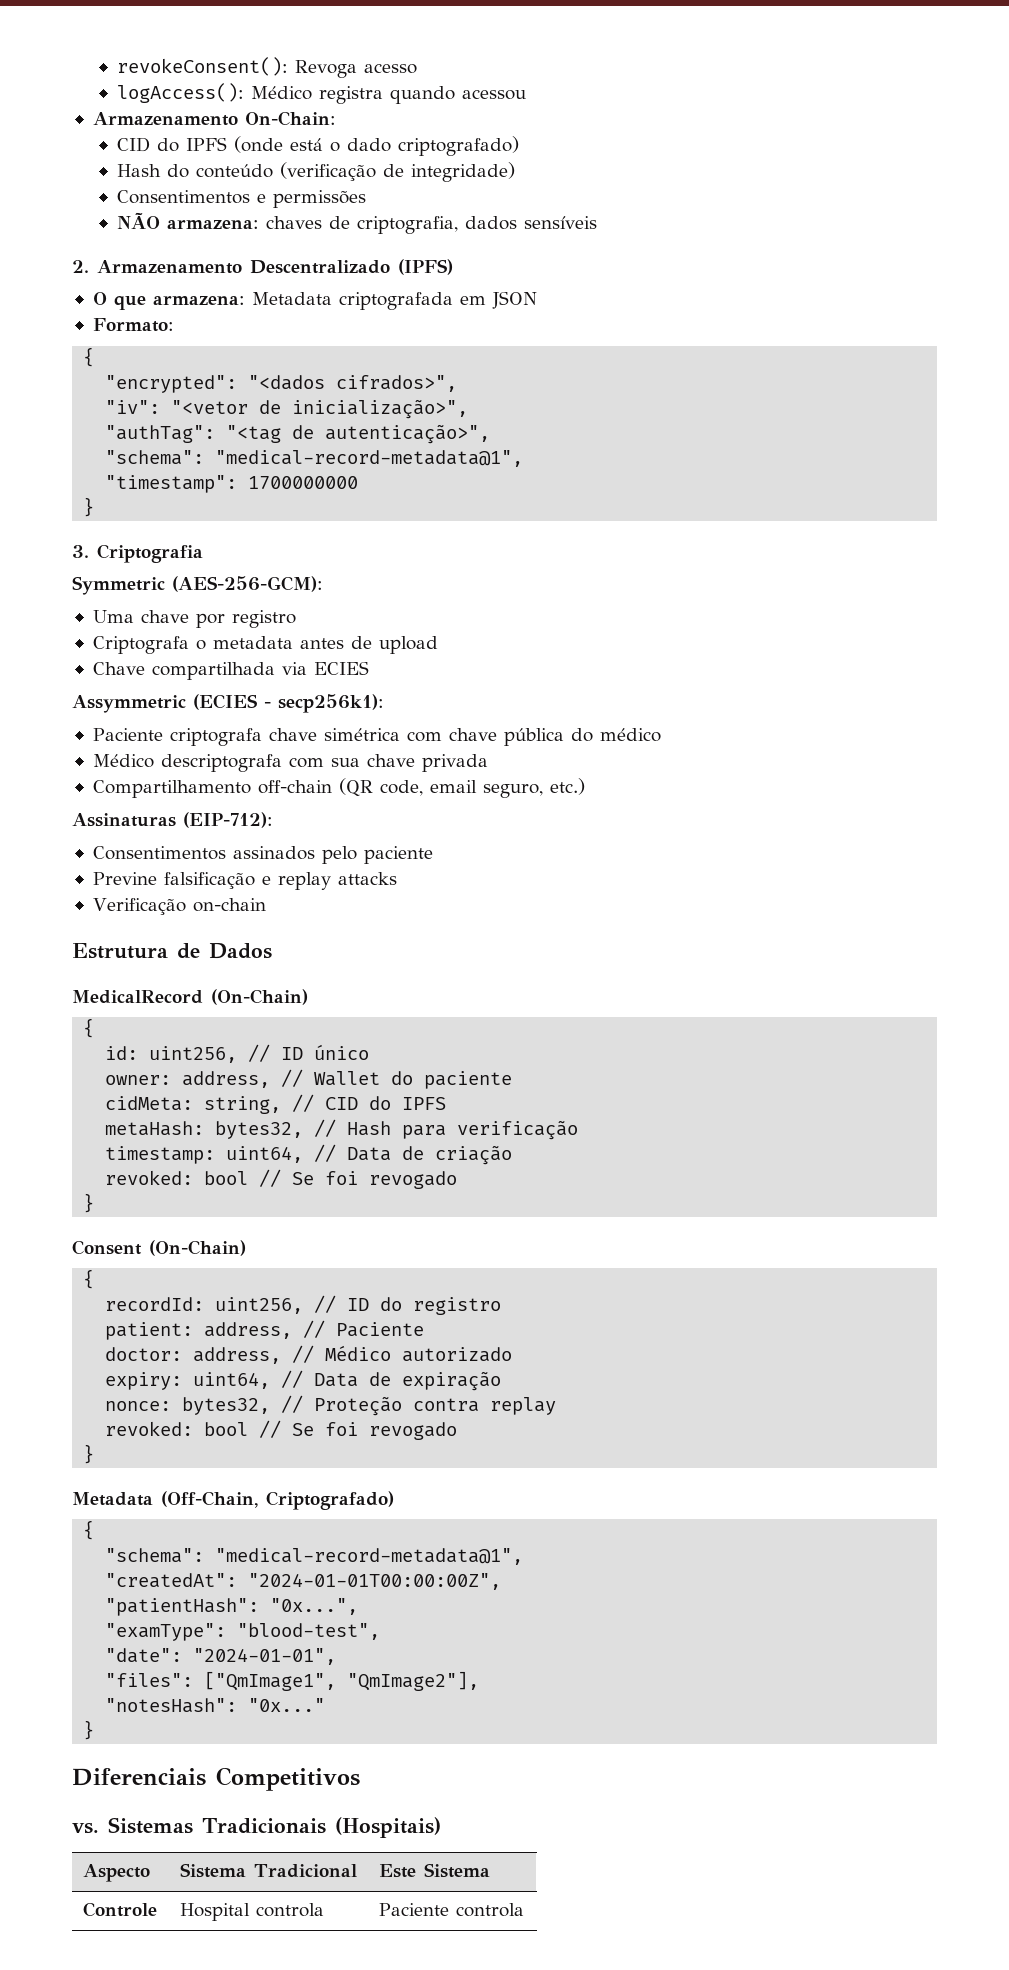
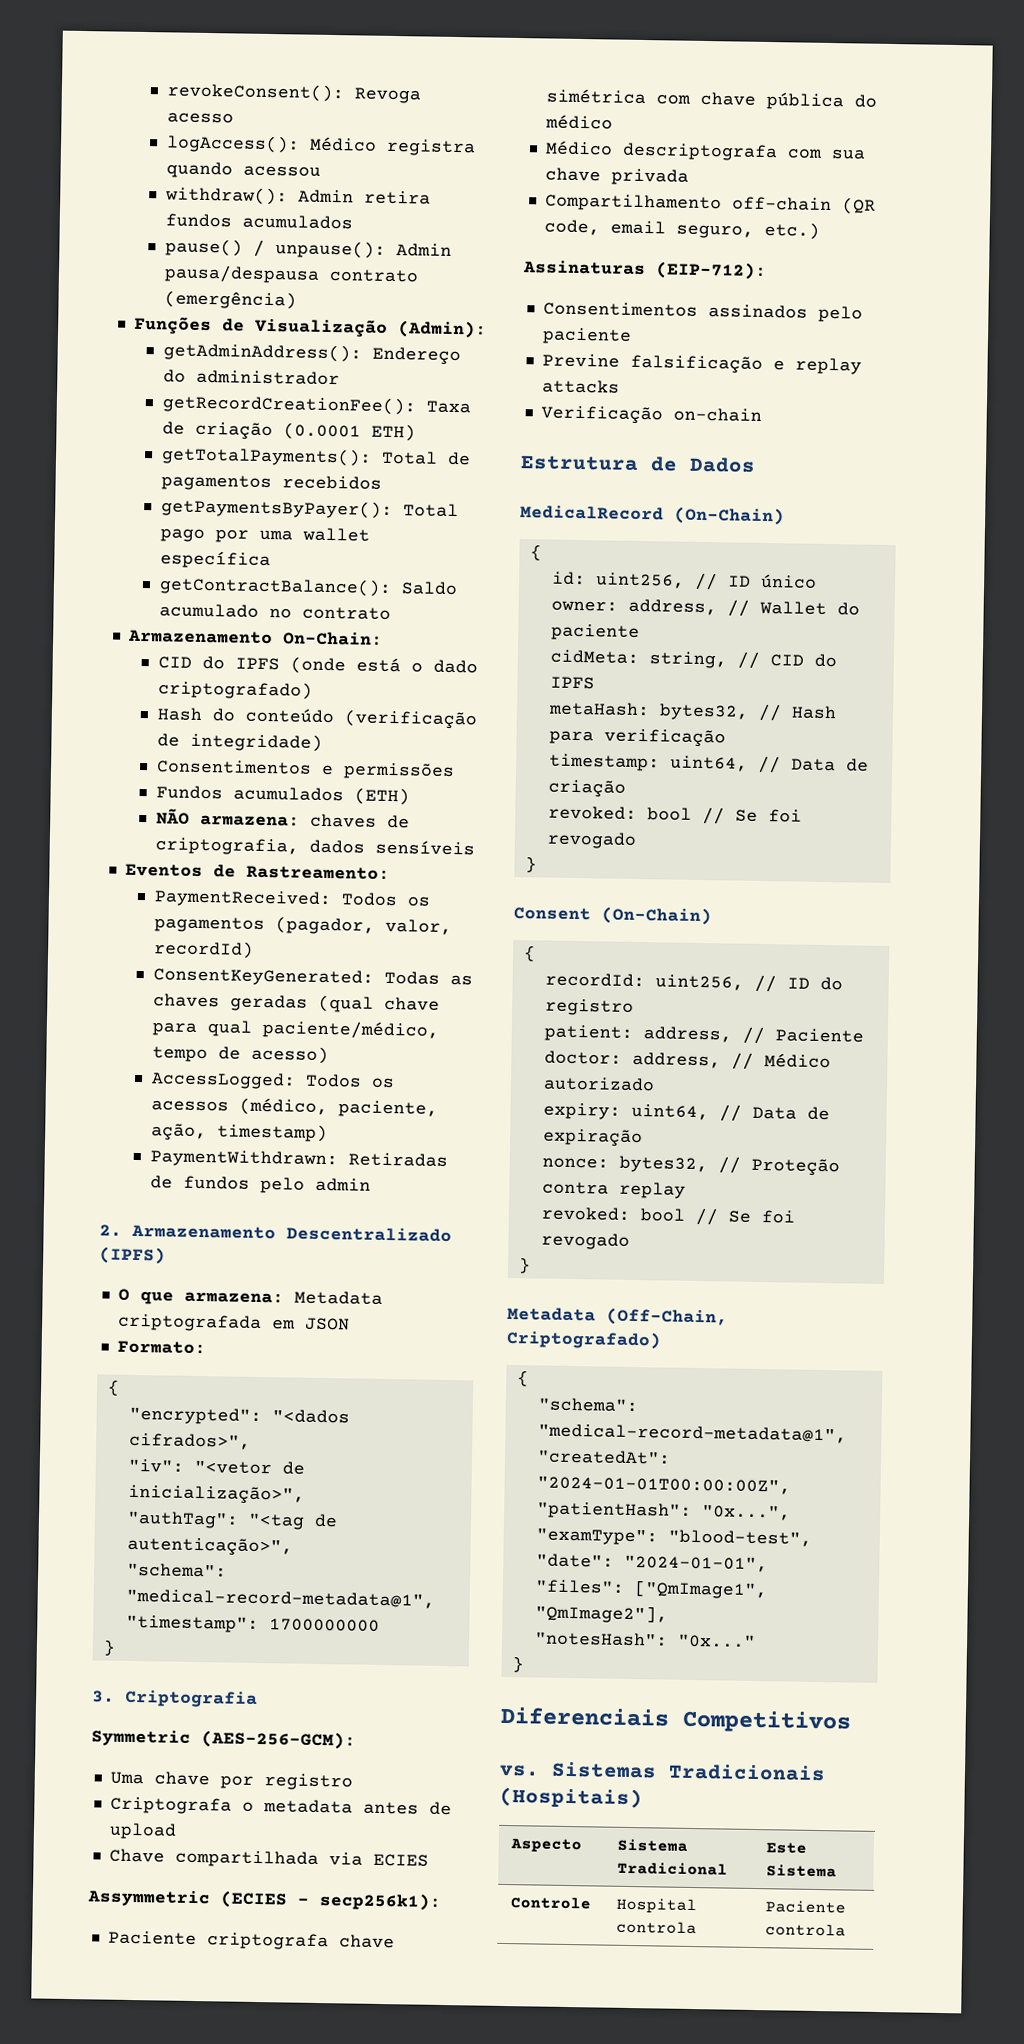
(526, 94) none -> [164,186,431,206] [164,213,353,230] [164,238,452,259] [163,264,419,284] [163,290,297,310] [133,315,487,339] [162,342,461,366] [162,369,340,386] [161,394,471,416] [161,421,416,442] [160,446,471,467] [160,474,382,492] [160,498,459,520] [159,527,370,543] [159,550,271,570] [158,576,458,597] [158,603,391,620] // withdraw(): Admin retira fundos acumulados // pause() / unpause(): Admin pausa/despausa contrato (emergência) // Funções de Visualização (Admin): // getAdminAddress(): Endereço do administrador // getRecordCreationFee(): Taxa de criação (0.0001 ETH) // getTotalPayments(): Total de pagamentos recebidos // getPaymentsByPayer(): Total pago por uma wallet específica // getContractBalance(): Saldo acumulado no contrato
(366, 199) none -> [155,785,410,806] // Fundos acumulados (ETH)
(597, 222) none -> [124,863,390,881] [153,889,431,909] [153,916,452,936] [152,940,254,959] [152,967,473,987] [152,993,440,1013] [151,1019,439,1040] [151,1045,329,1065] [150,1071,395,1090] [150,1097,438,1118] [150,1123,328,1143] [149,1149,448,1169] [149,1175,371,1194] // Eventos de Rastreamento: // PaymentReceived: Todos os pagamentos (pagador, valor, recordId) // ConsentKeyGenerated: Todas as chaves geradas (qual chave para qual paciente/médico, tempo de acesso) // AccessLogged: Todos os acessos (médico, paciente, ação, timestamp) // PaymentWithdrawn: Retiradas de fundos pelo admin

